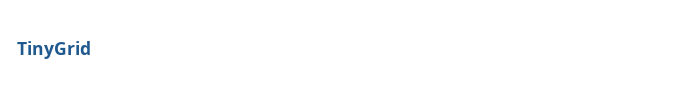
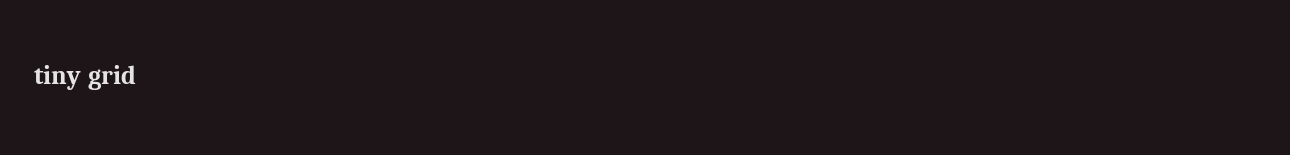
[17,41,91,59] TinyGrid -> [34,65,137,90] tiny grid

